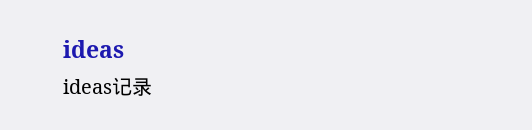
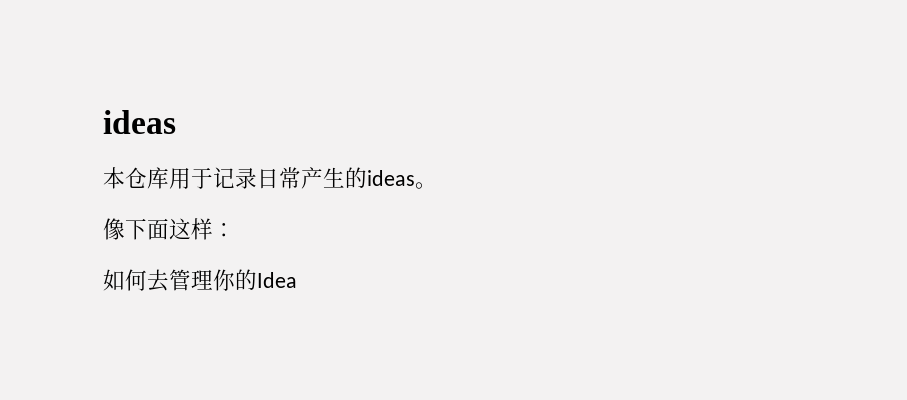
[63,77,152,96] ideas记录 -> [103,167,437,189] [103,218,235,240] [103,269,297,292] 本仓库用于记录日常产生的ideas。 // 像下面这样： // 如何去管理你的Idea

